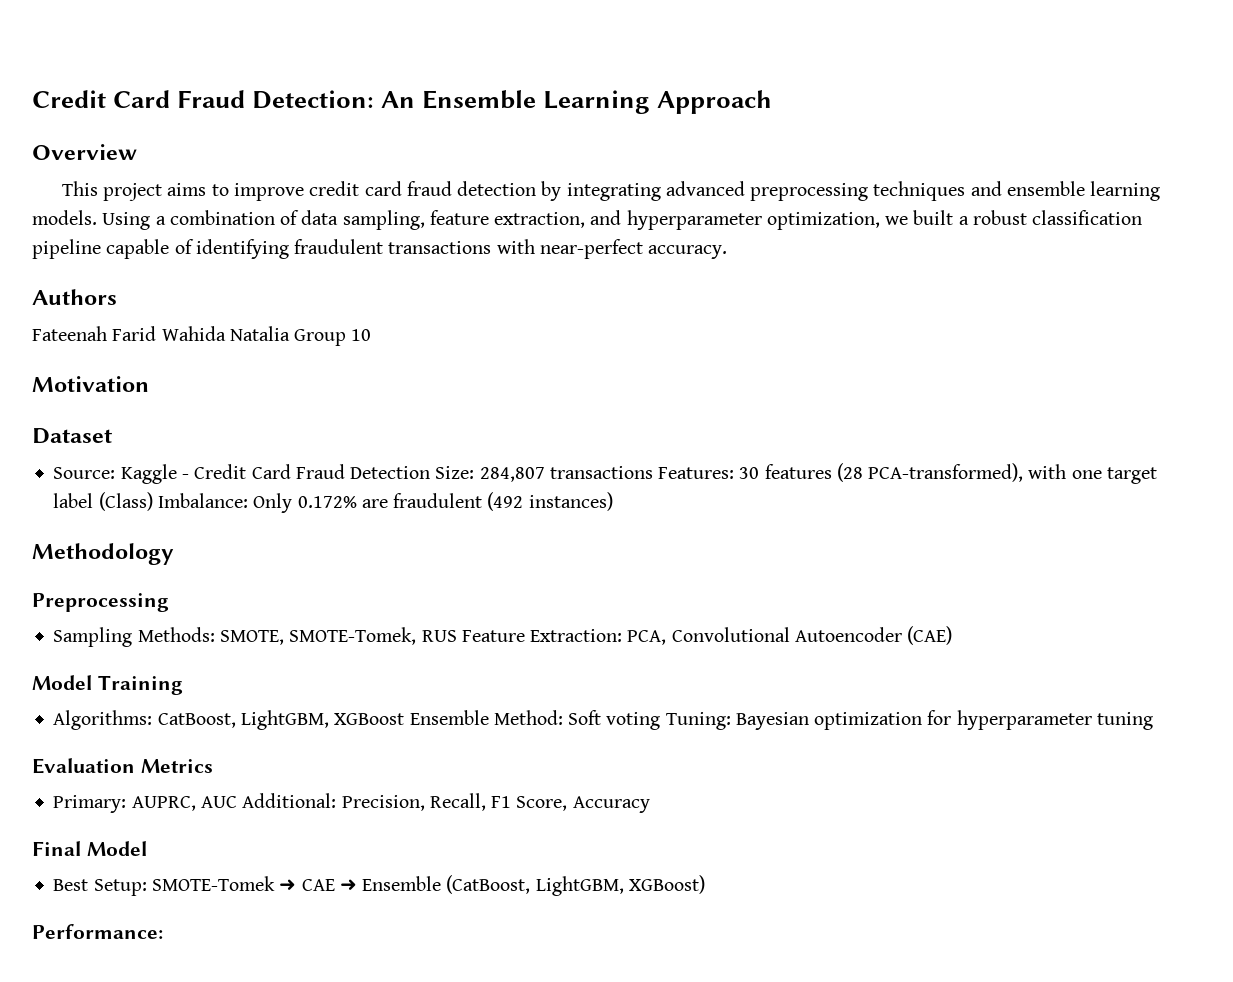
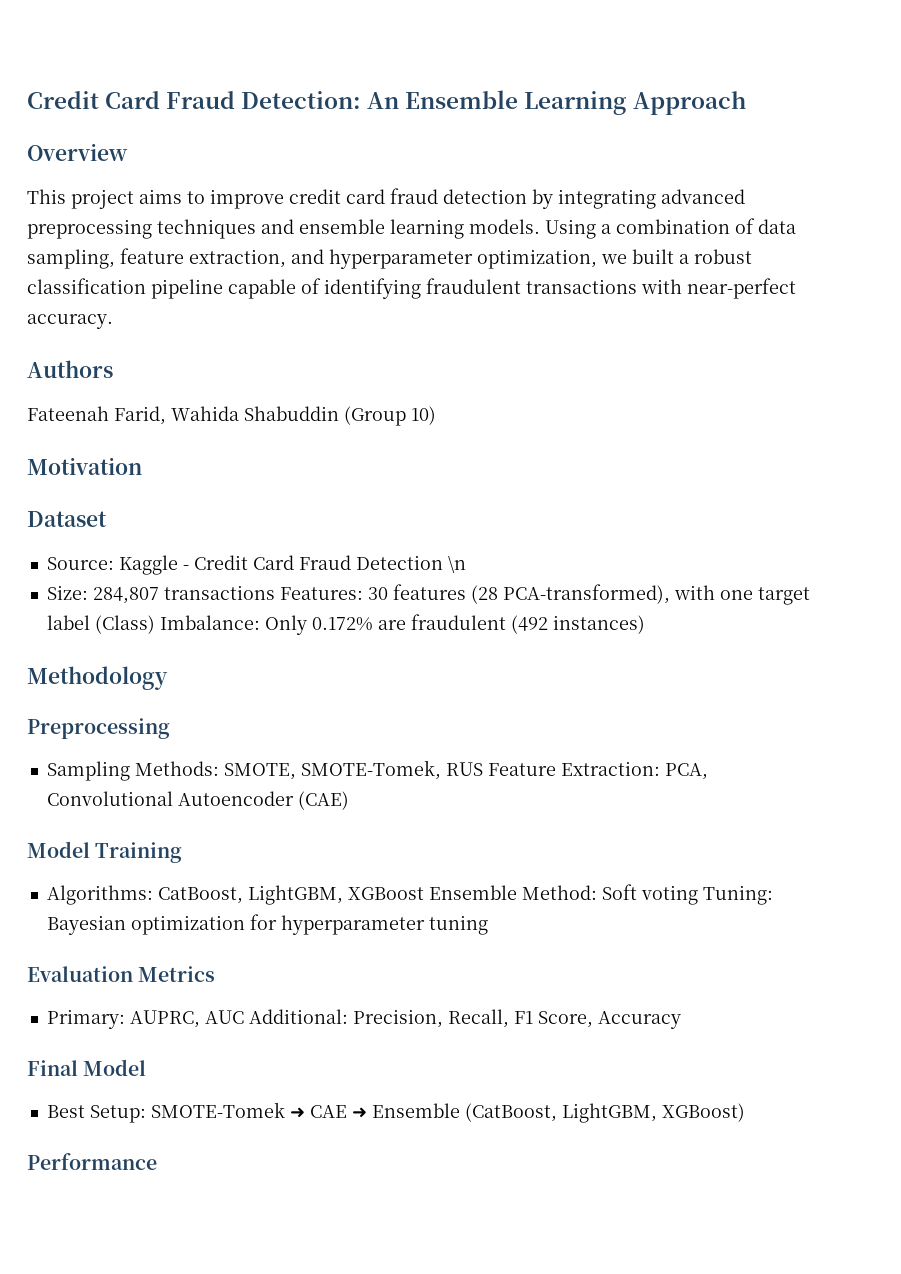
[112,326,372,346] Farid Wahida Natalia Group 10 -> [114,406,436,426] Farid, Wahida Shabuddin (Group 10)
(431, 472) none -> [447,555,466,573] \n //
[32,924,163,939] Performance: -> [27,1153,157,1170] Performance

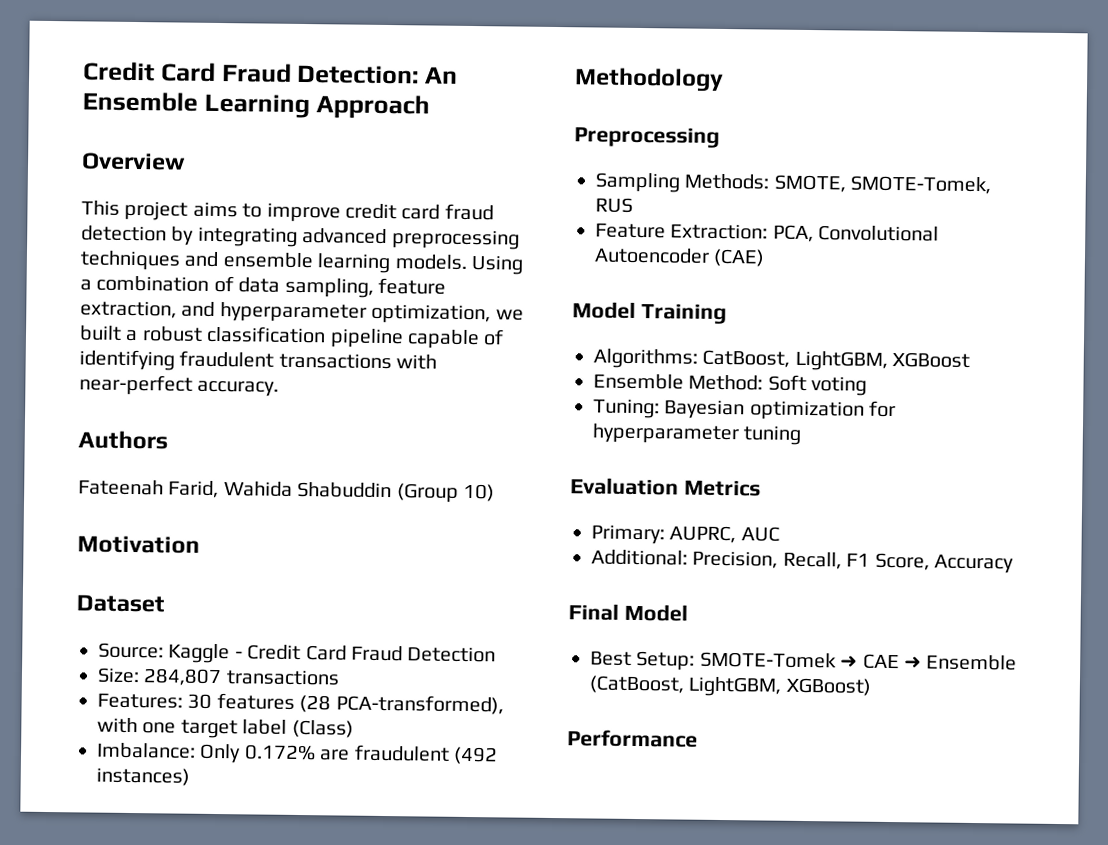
[447,555,466,573] \n -> (497, 654) none
(275, 592) none -> (340, 677) //
(155, 624) none -> (354, 728) //
(483, 769) none -> (633, 205) //
(424, 893) none -> (971, 360) //
(698, 895) none -> (868, 386) //
(244, 1017) none -> (780, 534) //

